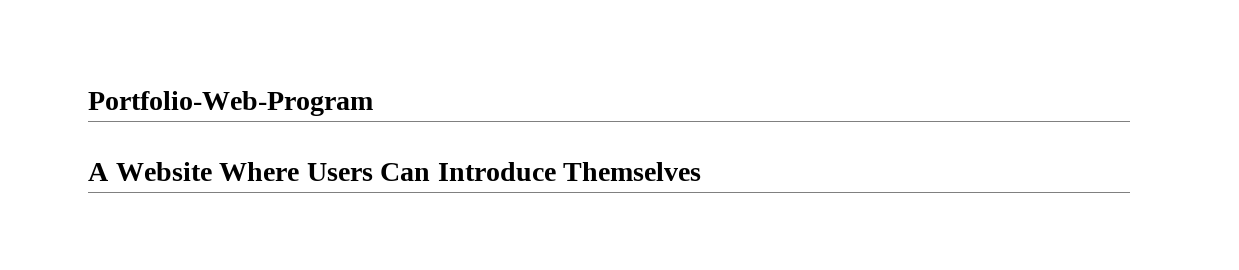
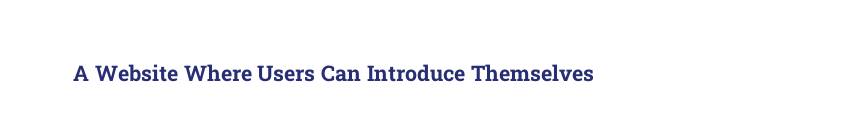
[88,91,373,116] Portfolio-Web-Program // -> (73, 73) none

